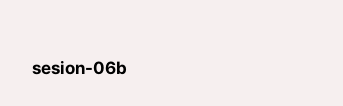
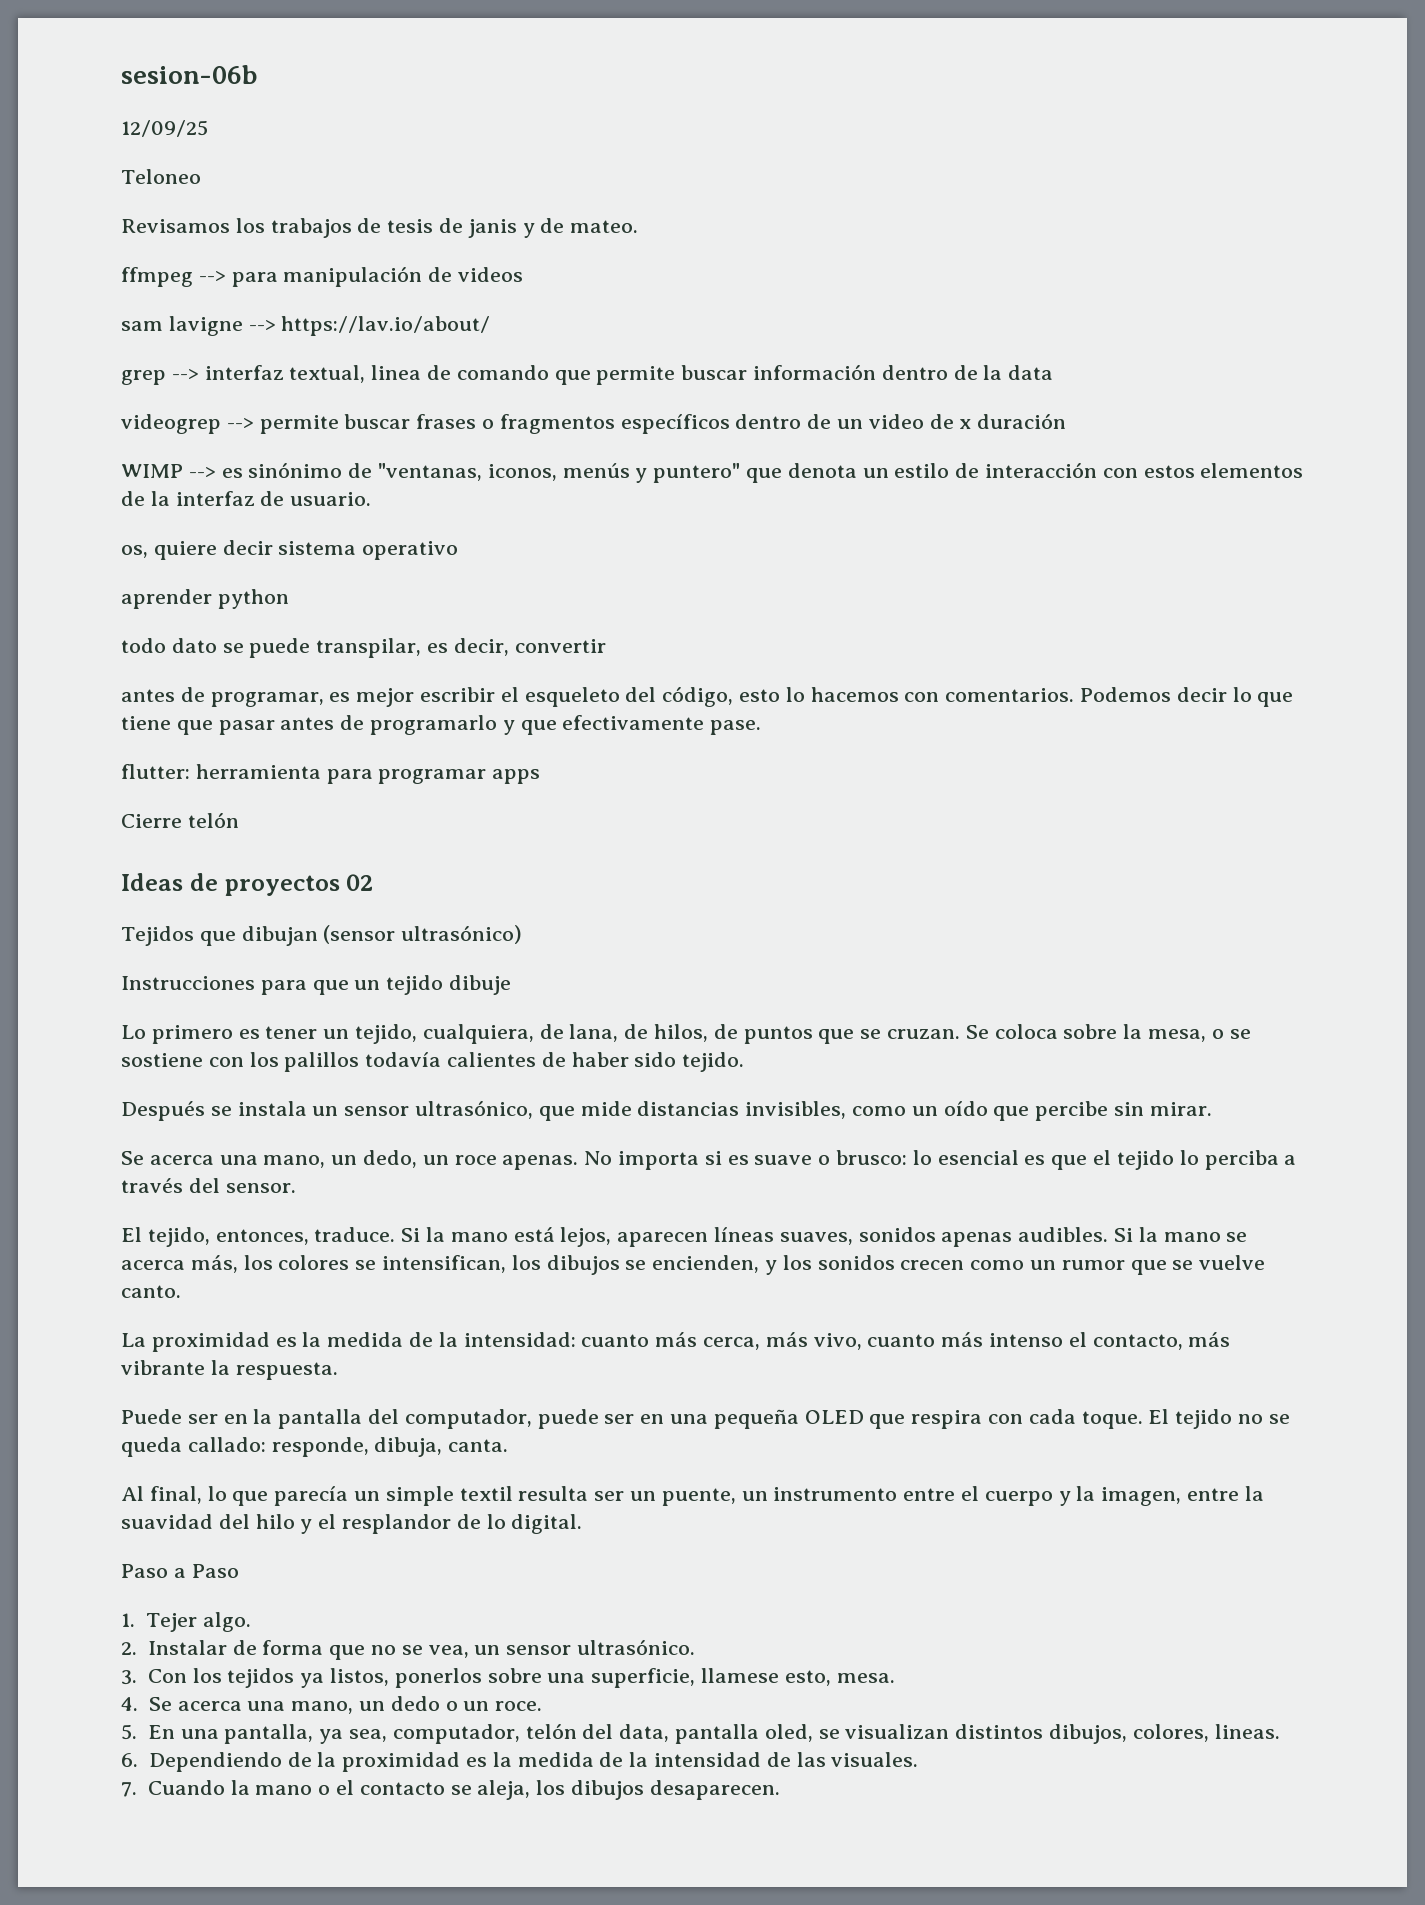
(127, 67) none -> [121,120,208,137] [121,169,201,184] [121,218,639,238] [121,266,524,287] [121,316,491,336] [121,364,1054,385] [121,413,1067,434] [121,462,1304,483] [121,491,372,506] [121,540,459,560] [121,589,289,609] [121,638,606,658] [121,686,1294,707] [121,715,762,735] [121,764,541,784] [121,812,239,828] [121,873,374,896] [121,925,523,946] [121,975,512,995] [121,1024,1251,1044] [121,1052,745,1072] [121,1100,1212,1121] [121,1150,1297,1170] [121,1178,296,1193] [121,1227,1248,1247] [121,1255,1266,1275] [121,1285,181,1298] [121,1332,1231,1352] [121,1360,338,1380] [121,1409,1290,1429] [121,1437,509,1457] [121,1486,1264,1506] [121,1514,583,1534] [121,1564,239,1578] [121,1612,251,1632] [121,1639,695,1660] [121,1668,895,1688] [121,1696,543,1714] [121,1723,1280,1744] [121,1752,919,1772] [121,1780,780,1800] // 12/09/25 // Teloneo // Revisamos los trabajos de tesis de janis y de mateo. // ffmpeg --> para manipulación de videos // sam lavigne --> https://lav.io/about/ // grep --> interfaz textual, linea de comando que permite buscar información dentro de la data // videogrep --> permite buscar frases o fragmentos específicos dentro de un video de x duración // WIMP --> es sinónimo de "ventanas, iconos, menús y puntero" que denota un estilo de interacción con estos elementos de la interfaz de usuario. // os, quiere decir sistema operativo // aprender python // todo dato se puede transpilar, es decir, convertir // antes de programar, es mejor escribir el esqueleto del código, esto lo hacemos con comentarios. Podemos decir lo que tiene que pasar antes de programarlo y que efectivamente pase. // flutter: herramienta para programar apps // Cierre telón // Ideas de proyectos 02 // Tejidos que dibujan (sensor ultrasónico) // Instrucciones para que un tejido dibuje // Lo primero es tener un tejido, cualquiera, de lana, de hilos, de puntos que se cruzan. Se coloca sobre la mesa, o se sostiene con los palillos todavía calientes de haber sido tejido. // Después se instala un sensor ultrasónico, que mide distancias invisibles, como un oído que percibe sin mirar. // Se acerca una mano, un dedo, un roce apenas. No importa si es suave o brusco: lo esencial es que el tejido lo perciba a través del sensor. // El tejido, entonces, traduce. Si la mano está lejos, aparecen líneas suaves, sonidos apenas audibles. Si la mano se acerca más, los colores se intensifican, los dibujos se encienden, y los sonidos crecen como un rumor que se vuelve canto. // La proximidad es la medida de la intensidad: cuanto más cerca, más vivo, cuanto más intenso el contacto, más vibrante la respuesta. // Puede ser en la pantalla del computador, puede ser en una pequeña OLED que respira con cada toque. El tejido no se queda callado: responde, dibuja, canta. // Al final, lo que parecía un simple textil resulta ser un puente, un instrumento entre el cuerpo y la imagen, entre la suavidad del hilo y el resplandor de lo digital. // Paso a Paso // 1. Tejer algo. // 2. Instalar de forma que no se vea, un sensor ultrasónico. // 3. Con los tejidos ya listos, ponerlos sobre una superficie, llamese esto, mesa. // 4. Se acerca una mano, un dedo o un roce. // 5. En una pantalla, ya sea, computador, telón del data, pantalla oled, se visualizan distintos dibujos, colores, lineas. // 6. Dependiendo de la proximidad es la medida de la intensidad de las visuales. // 7. Cuando la mano o el contacto se aleja, los dibujos desaparecen.

